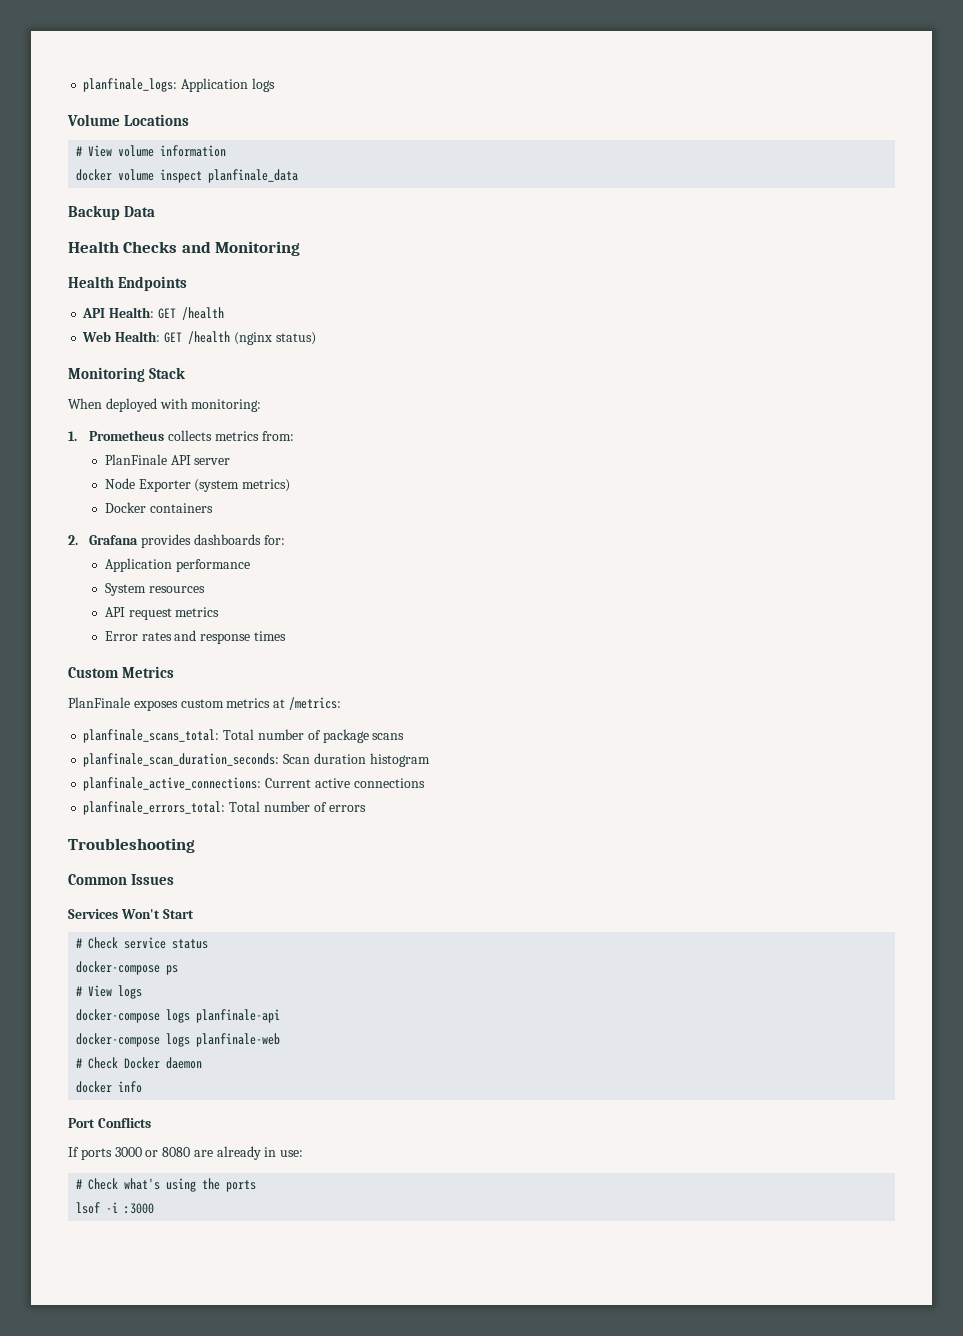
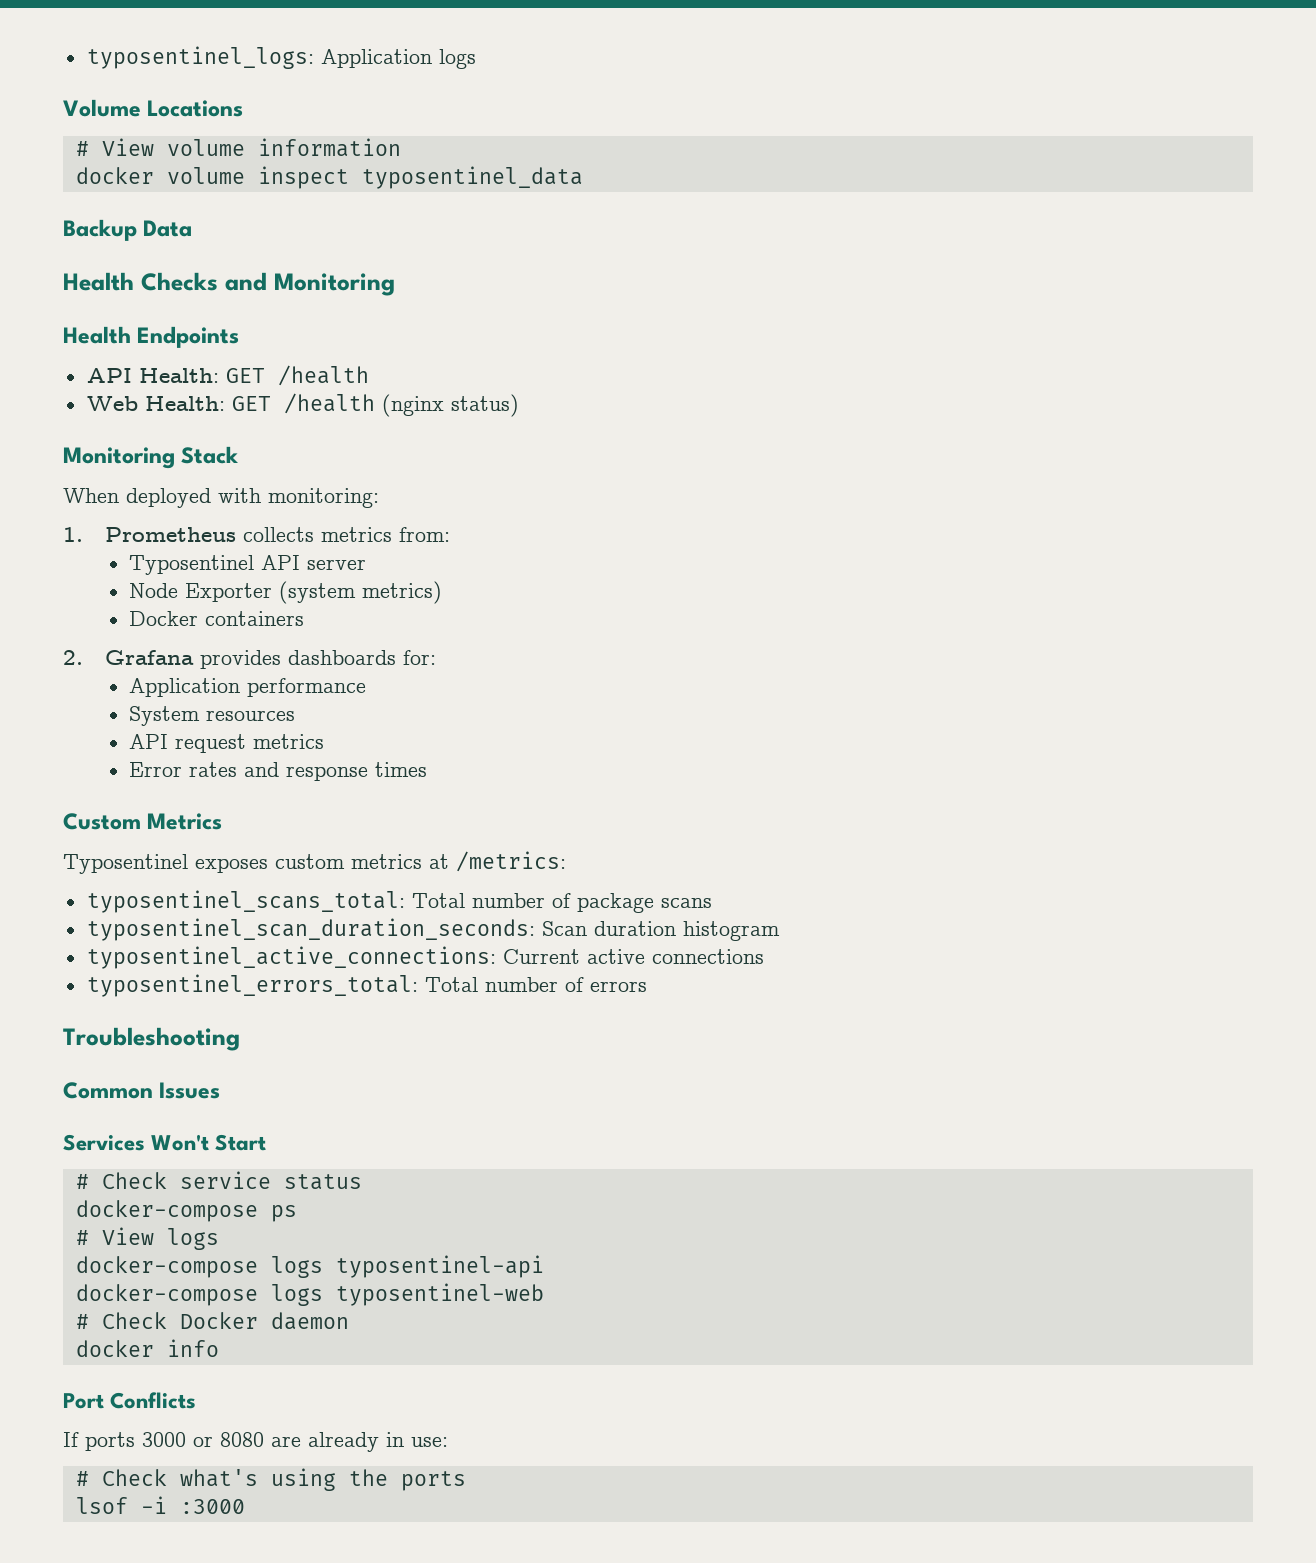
[83,78,178,92] planfinale_logs: -> [86,46,314,69] typosentinel_logs:
[208,169,299,183] planfinale_data -> [361,166,583,189] typosentinel_data
[104,454,167,465] PlanFinale -> [128,555,254,575] Typosentinel
[68,697,130,708] PlanFinale -> [63,854,188,874] Typosentinel
[83,729,220,743] planfinale_scans_total: -> [86,890,405,913] typosentinel_scans_total:
[83,753,280,767] planfinale_scan_duration_seconds: -> [86,918,535,941] typosentinel_scan_duration_seconds:
[83,777,262,791] planfinale_active_connections: -> [86,946,496,969] typosentinel_active_connections:
[83,801,226,815] planfinale_errors_total: -> [86,974,418,997] typosentinel_errors_total:
[196,1009,281,1023] [76,1033,281,1047] planfinale-api // docker-compose logs planfinale-web -> [335,1255,544,1278] [75,1283,544,1306] typosentinel-api // docker-compose logs typosentinel-web

